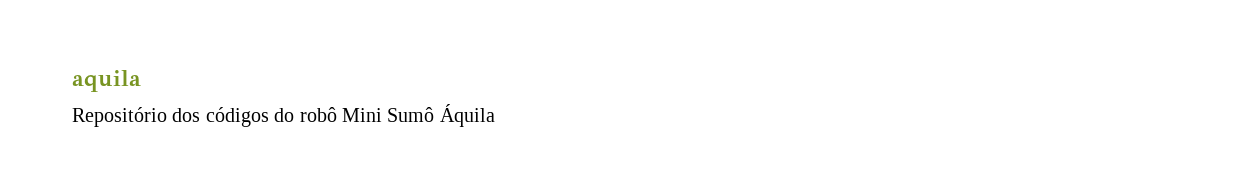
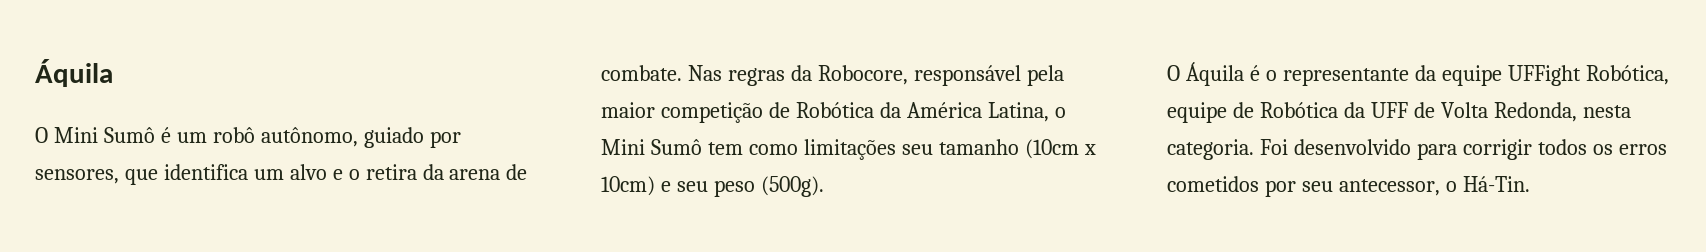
[72,70,141,92] [72,104,495,127] aquila // Repositório dos códigos do robô Mini Sumô Áquila -> [35,59,113,87] [35,127,461,148] [35,164,528,185] [601,65,1064,86] [601,102,1066,123] [601,139,1096,160] [601,176,824,197] [1167,62,1669,86] [1167,102,1631,123] [1167,139,1667,160] [1167,176,1530,197] Áquila // O Mini Sumô é um robô autônomo, guiado por sensores, que identifica um alvo e o retira da arena de combate. Nas regras da Robocore, responsável pela maior competição de Robótica da América Latina, o Mini Sumô tem como limitações seu tamanho (10cm x 10cm) e seu peso (500g). // O Áquila é o representante da equipe UFFight Robótica, equipe de Robótica da UFF de Volta Redonda, nesta categoria. Foi desenvolvido para corrigir todos os erros cometidos por seu antecessor, o Há-Tin.

